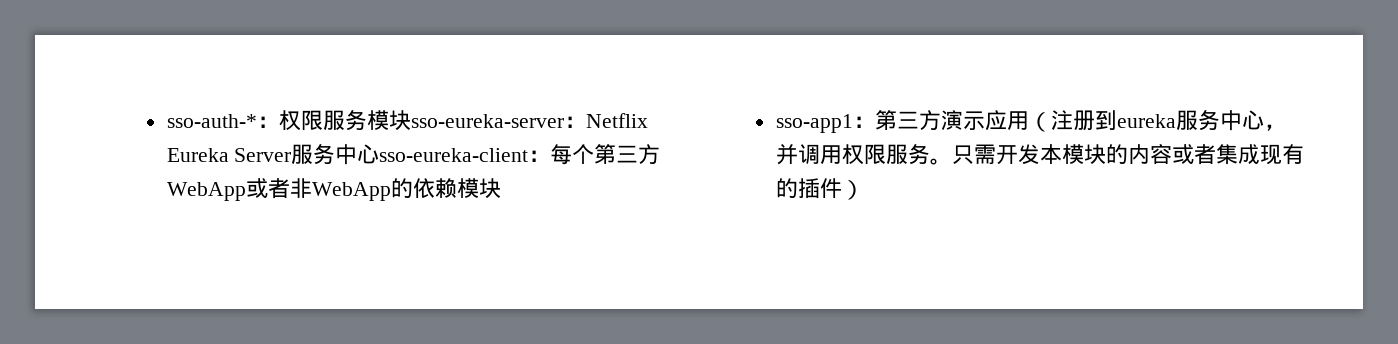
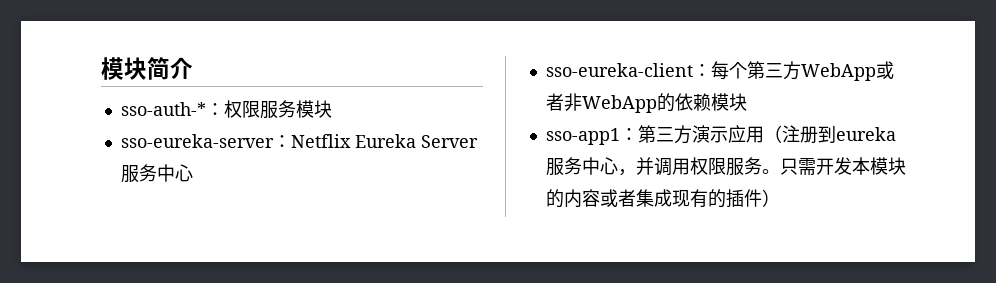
(166, 121) none -> [101,57,193,80] 模块简介 //
(411, 120) none -> (332, 109) //
(380, 154) none -> (193, 173) //

